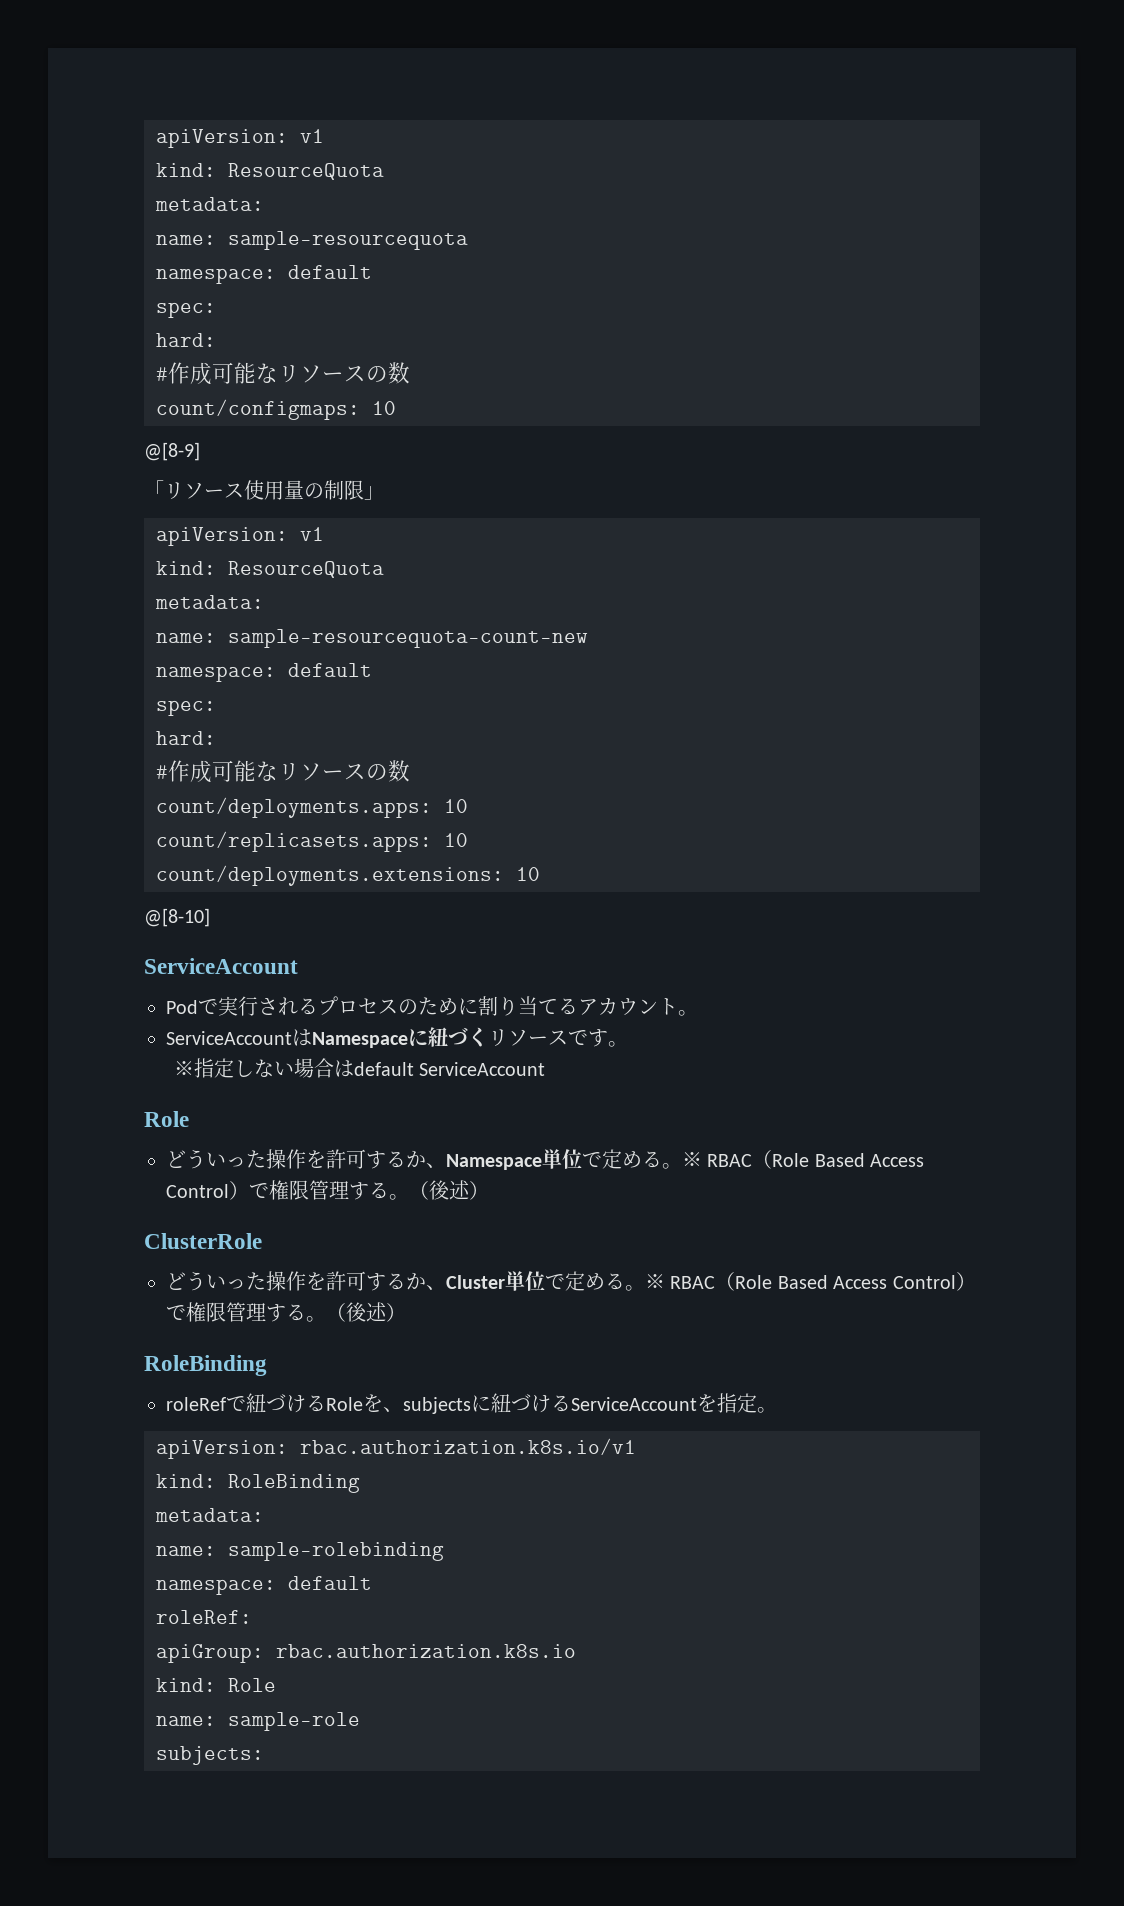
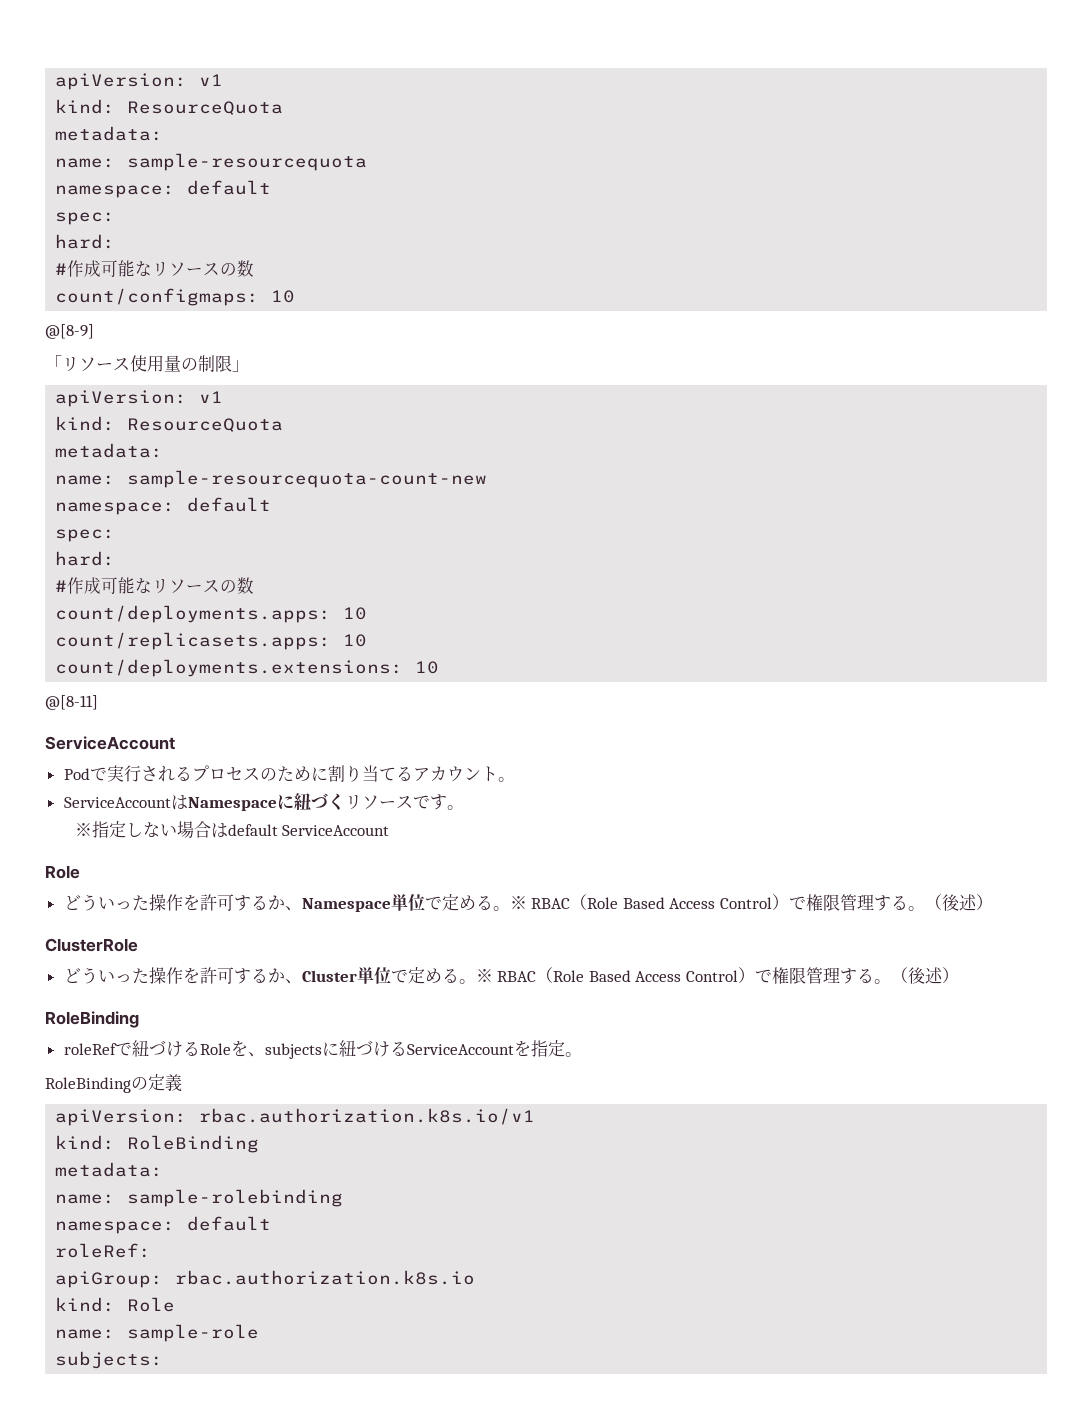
[144,908,210,927] @[8-10] -> [45,695,98,710] @[8-11]
(777, 1410) none -> [45,1074,182,1093] // RoleBindingの定義

